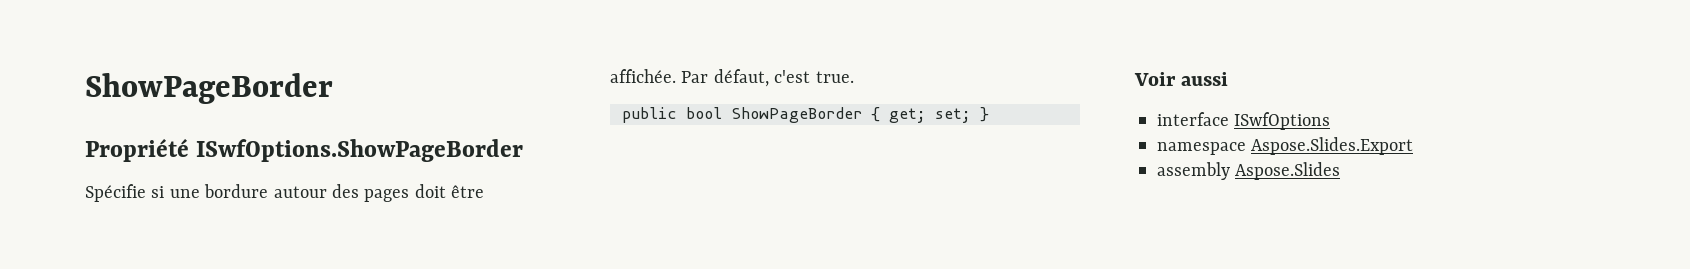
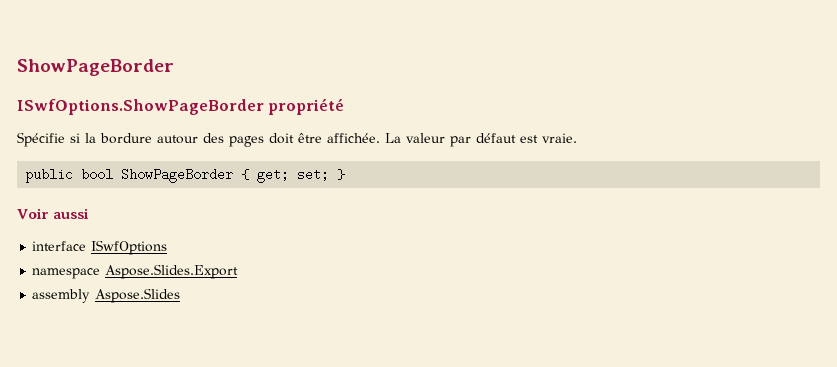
[85,138,189,162] Propriété -> (174, 67) none
(524, 150) none -> [268,98,345,115] propriété
[169,189,200,198] une -> [85,133,96,143] la
[681,69,854,87] Par défaut, c'est true. -> [385,133,577,147] La valeur par défaut est vraie.

